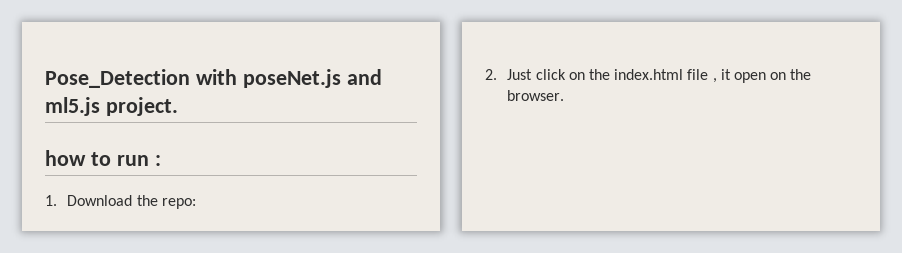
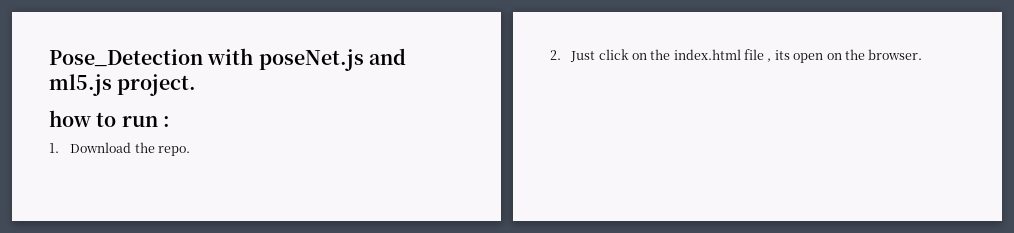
[161,198,196,209] repo: -> [157,146,190,156] repo.
[720,69,731,80] it -> [774,50,790,60] its

